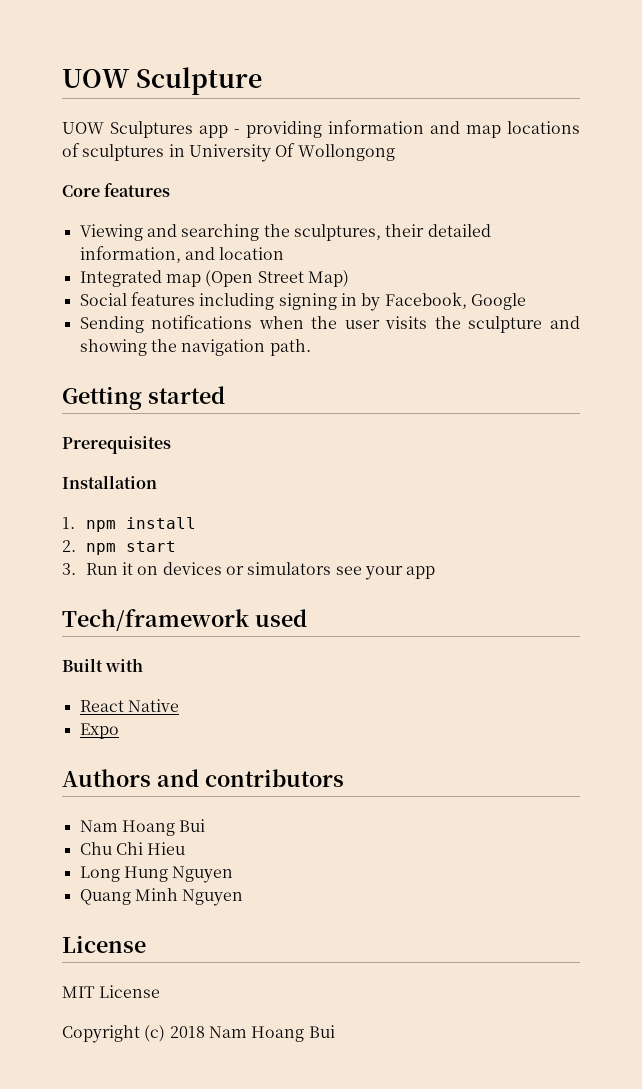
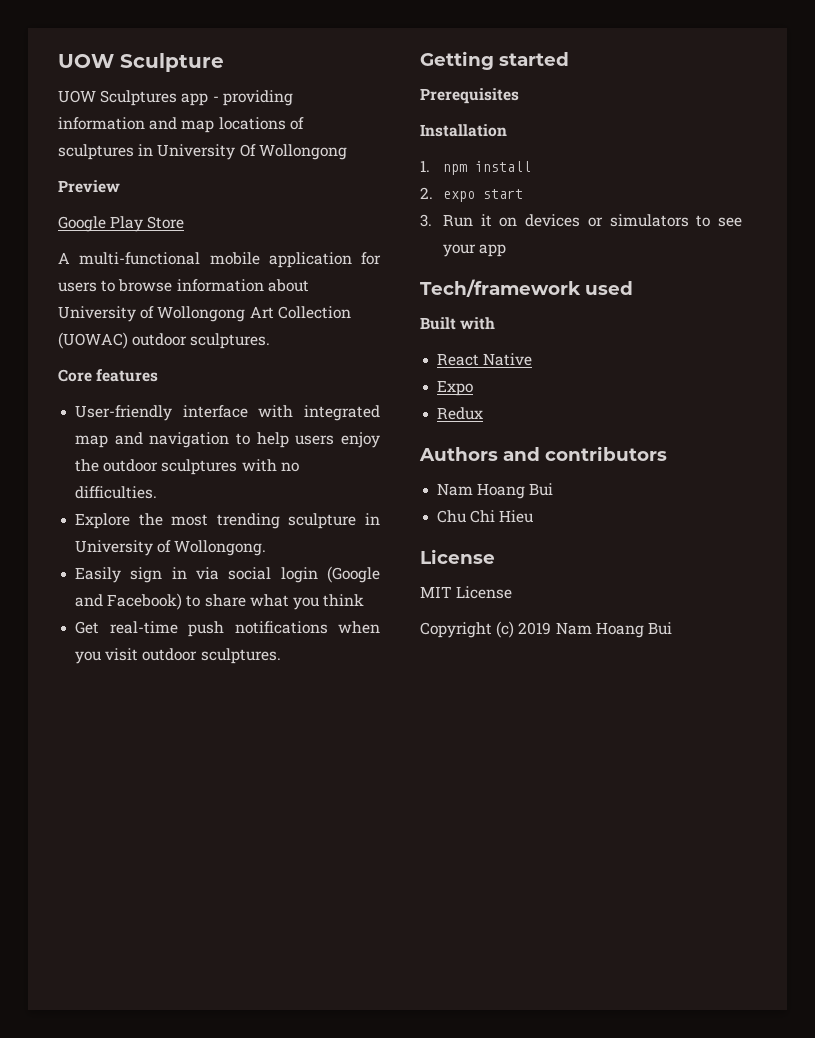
[62,183,171,197] [79,224,491,241] [79,246,285,263] [79,270,349,287] [79,292,526,311] [79,315,580,333] [79,339,311,356] Core features // Viewing and searching the sculptures, their detailed information, and location // Integrated map (Open Street Map) // Social features including signing in by Facebook, Google // Sending notifications when the user visits the sculpture and showing the navigation path. -> [58,180,120,193] [58,216,185,232] [58,252,381,268] [58,279,309,292] [58,306,351,322] [58,332,271,349] [58,369,159,382] [75,405,380,421] [75,432,380,448] [75,459,299,475] [75,486,158,499] [75,513,380,529] [75,540,267,556] [75,566,380,583] [75,593,365,610] [75,621,380,637] [75,648,281,664] Preview // Google Play Store // A multi-functional mobile application for users to browse information about University of Wollongong Art Collection (UOWAC) outdoor sculptures. // Core features // User-friendly interface with integrated map and navigation to help users enjoy the outdoor sculptures with no difficulties. // Explore the most trending sculpture in University of Wollongong. // Easily sign in via social login (Google and Facebook) to share what you think // Get real-time push notifications when you visit outdoor sculptures.
[85,543,116,555] npm -> [442,191,475,202] expo
(332, 568) none -> [696,215,711,227] to
(119, 731) none -> [437,407,484,420] // Redux
[79,866,234,883] [79,888,244,906] // Long Hung Nguyen // Quang Minh Nguyen -> (534, 516) none
[169,1026,205,1038] 2018 -> [518,622,552,635] 2019

